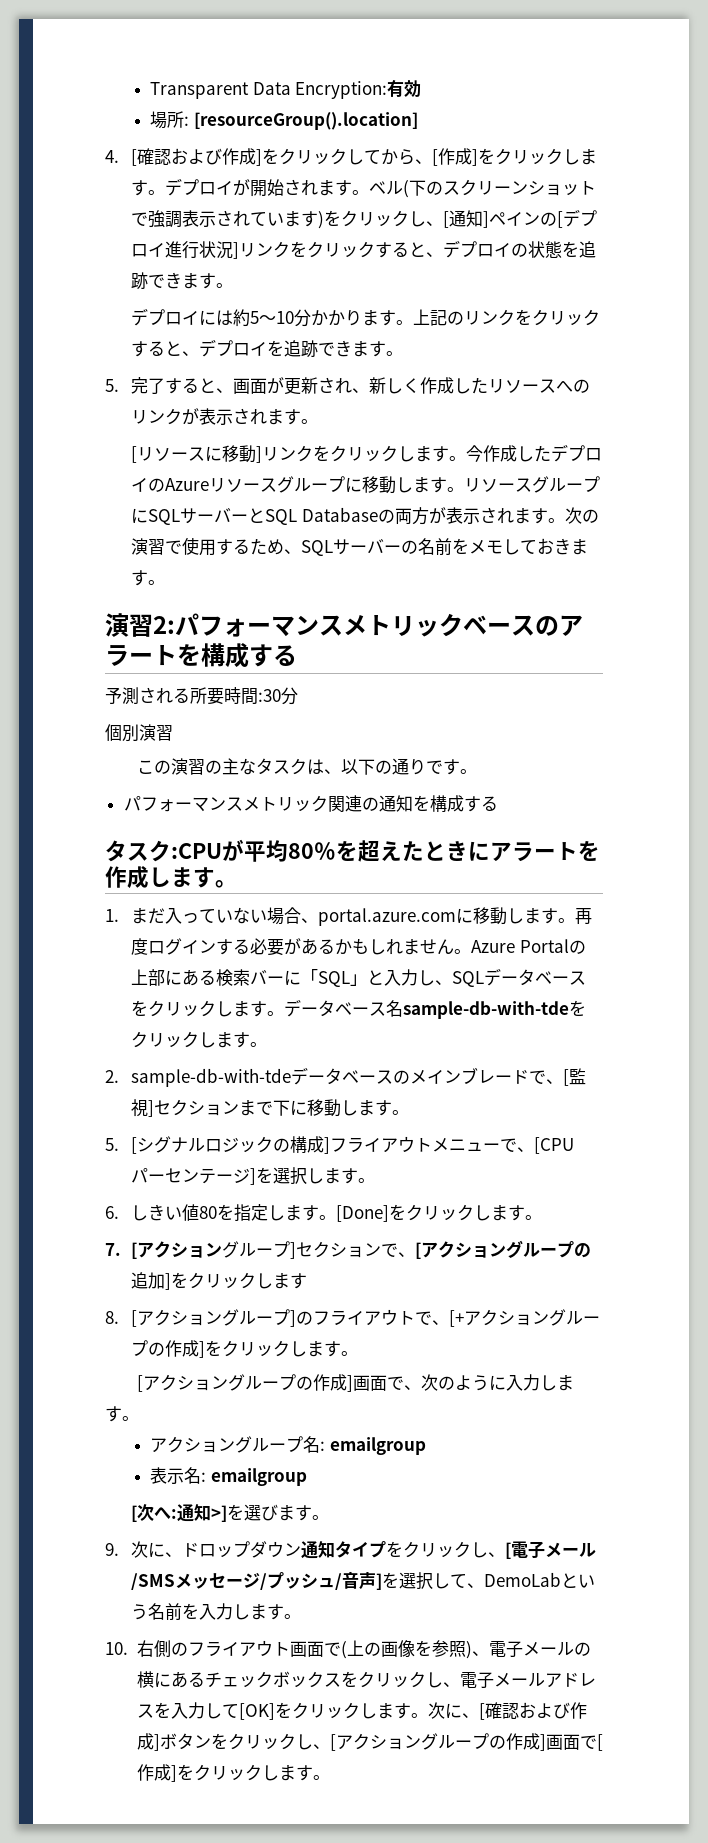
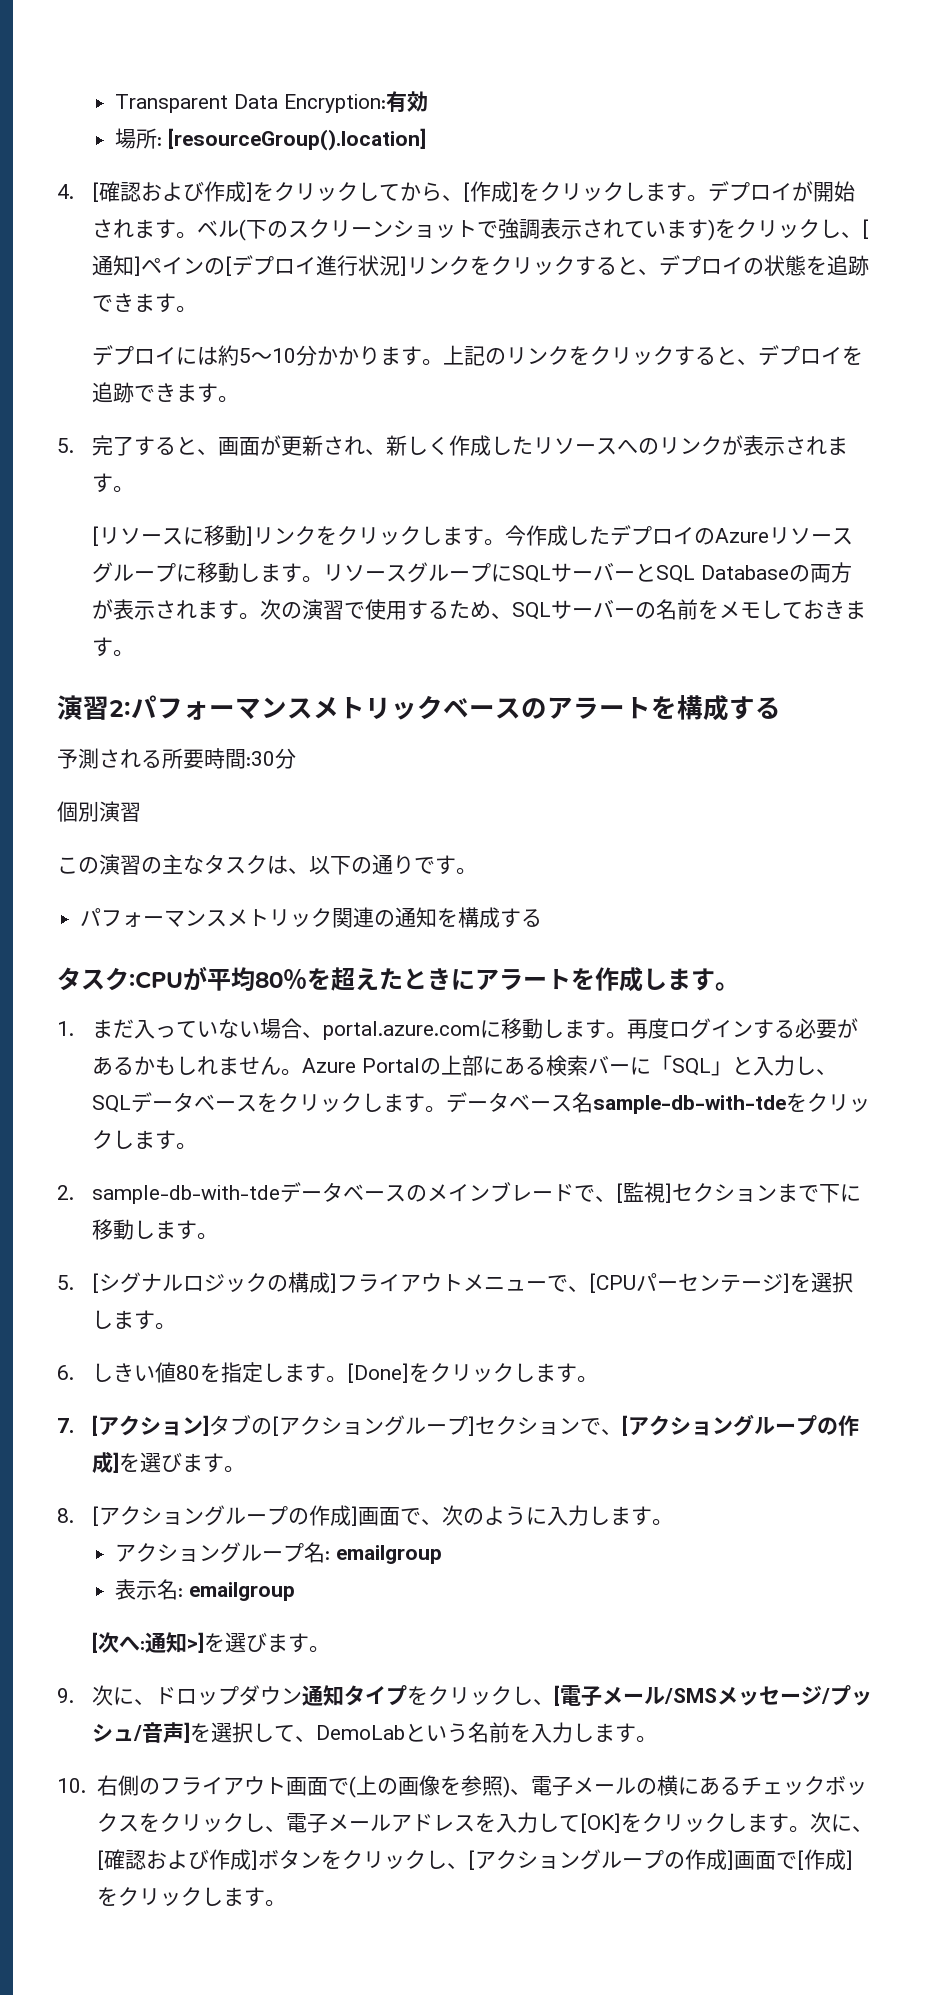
(223, 1250) none -> [203,1415,385,1436] ]タブの[アクション
[131,1272,308,1290] [105,1309,601,1327] [131,1340,359,1358] 追加]をクリックします // 8. [アクショングループ]のフライアウトで、[+アクショングループの作成]をクリックします。 // -> [838,1415,860,1436] [92,1451,246,1474] [57,1508,74,1523] 作成]を選びます。 // 8.

